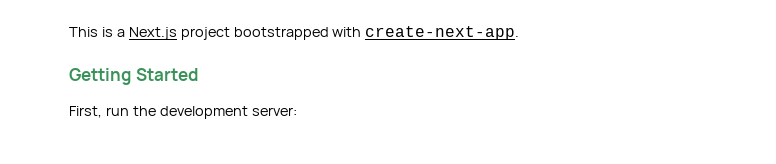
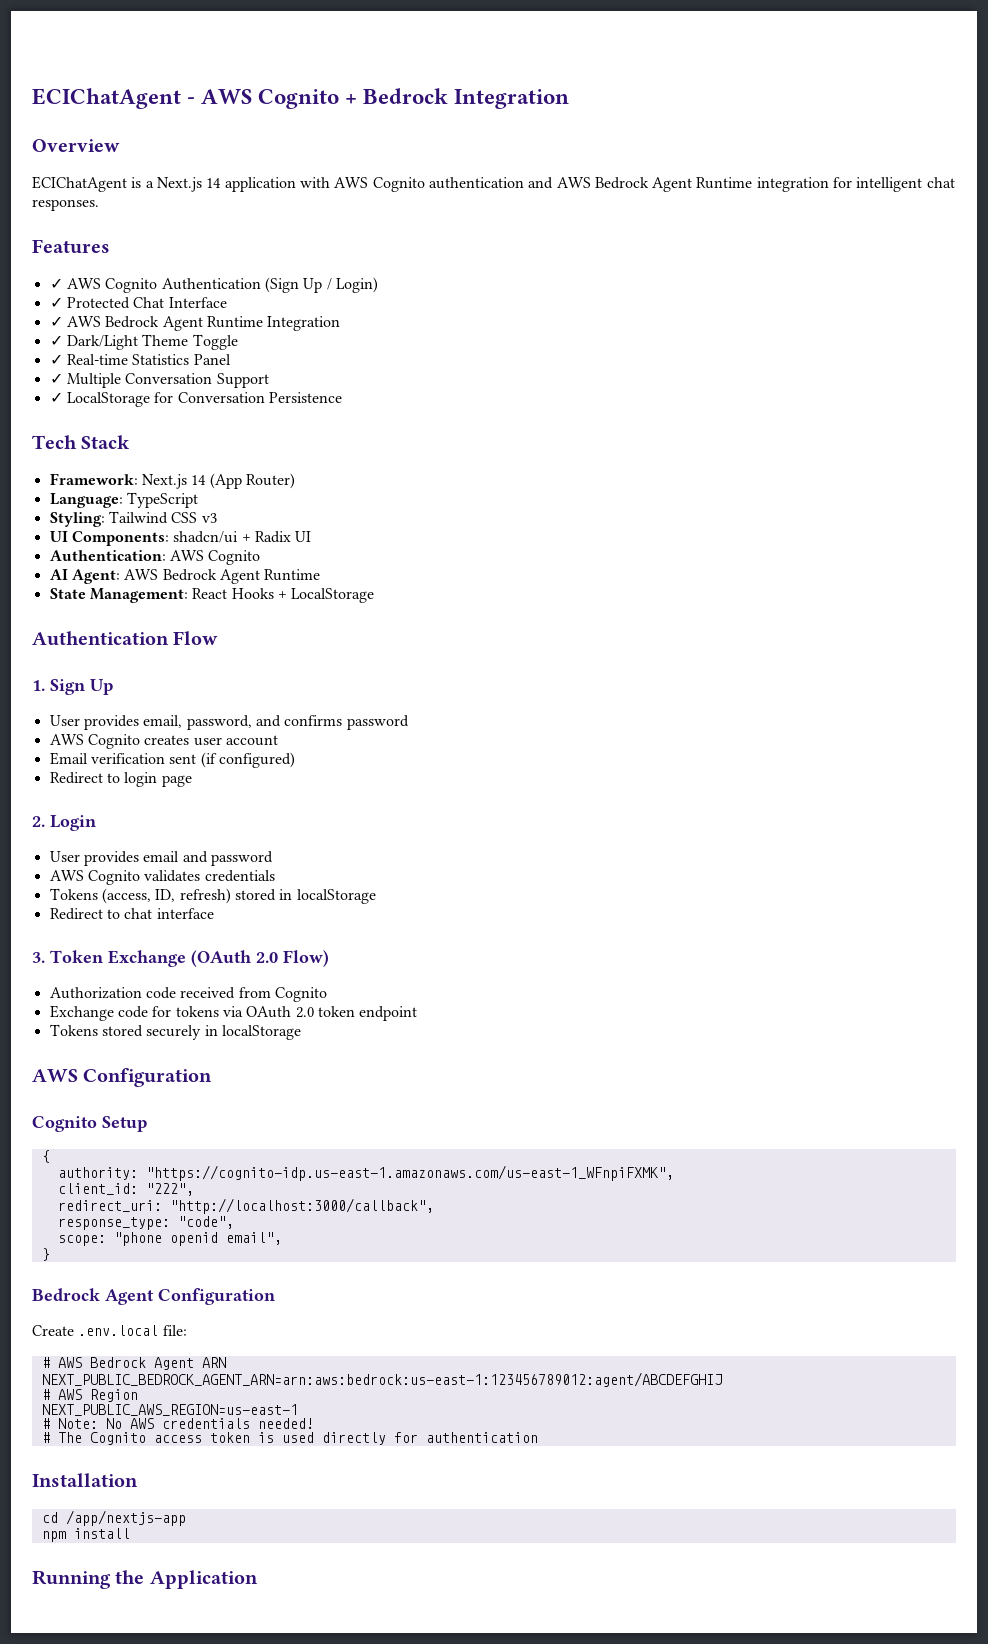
[69,26,520,40] [69,68,198,85] [69,106,297,119] This is a Next.js project bootstrapped with create-next-app. // Getting Started // First, run the development server: -> [32,88,570,109] [32,139,120,152] [32,176,955,192] [32,199,99,211] [32,239,110,254] [49,277,378,293] [49,297,227,309] [49,316,341,331] [49,334,238,350] [49,354,231,365] [49,373,269,388] [49,392,342,407] [32,435,131,449] [49,473,295,489] [49,492,198,508] [49,511,217,527] [49,531,312,546] [49,550,261,565] [49,569,321,584] [49,588,375,603] [32,631,219,646] [32,679,113,695] [49,715,409,730] [49,734,278,749] [49,752,295,768] [49,772,192,787] [32,815,96,831] [49,851,273,866] [49,870,275,885] [49,888,376,904] [49,908,214,920] [32,950,329,967] [49,987,327,1002] [49,1005,418,1021] [49,1024,301,1040] [32,1068,213,1087] [32,1116,147,1132] [41,1150,50,1163] [57,1165,674,1181] [57,1183,194,1196] [57,1198,434,1214] [57,1216,234,1230] [57,1232,282,1246] [41,1248,50,1261] [32,1288,275,1305] [32,1325,187,1336] [41,1357,226,1370] [41,1372,722,1387] [41,1389,138,1402] [41,1404,298,1416] [41,1418,314,1429] [41,1432,538,1445] [32,1473,138,1487] [41,1510,186,1526] [41,1528,130,1542] [32,1570,258,1589] ECIChatAgent - AWS Cognito + Bedrock Integration // Overview // ECIChatAgent is a Next.js 14 application with AWS Cognito authentication and AWS Bedrock Agent Runtime integration for intelligent chat responses. // Features // ✓ AWS Cognito Authentication (Sign Up / Login) // ✓ Protected Chat Interface // ✓ AWS Bedrock Agent Runtime Integration // ✓ Dark/Light Theme Toggle // ✓ Real-time Statistics Panel // ✓ Multiple Conversation Support // ✓ LocalStorage for Conversation Persistence // Tech Stack // Framework: Next.js 14 (App Router) // Language: TypeScript // Styling: Tailwind CSS v3 // UI Components: shadcn/ui + Radix UI // Authentication: AWS Cognito // AI Agent: AWS Bedrock Agent Runtime // State Management: React Hooks + LocalStorage // Authentication Flow // 1. Sign Up // User provides email, password, and confirms password // AWS Cognito creates user account // Email verification sent (if configured) // Redirect to login page // 2. Login // User provides email and password // AWS Cognito validates credentials // Tokens (access, ID, refresh) stored in localStorage // Redirect to chat interface // 3. Token Exchange (OAuth 2.0 Flow) // Authorization code received from Cognito // Exchange code for tokens via OAuth 2.0 token endpoint // Tokens stored securely in localStorage // AWS Configuration // Cognito Setup // { // authority: "https://cognito-idp.us-east-1.amazonaws.com/us-east-1_WFnpiFXMK", // client_id: "222", // redirect_uri: "http://localhost:3000/callback", // response_type: "code", // scope: "phone openid email", // } // Bedrock Agent Configuration // Create .env.local file: // # AWS Bedrock Agent ARN // NEXT_PUBLIC_BEDROCK_AGENT_ARN=arn:aws:bedrock:us-east-1:123456789012:agent/ABCDEFGHIJ // # AWS Region // NEXT_PUBLIC_AWS_REGION=us-east-1 // # Note: No AWS credentials needed! // # The Cognito access token is used directly for authentication // Installation // cd /app/nextjs-app // npm install // Running the Application

